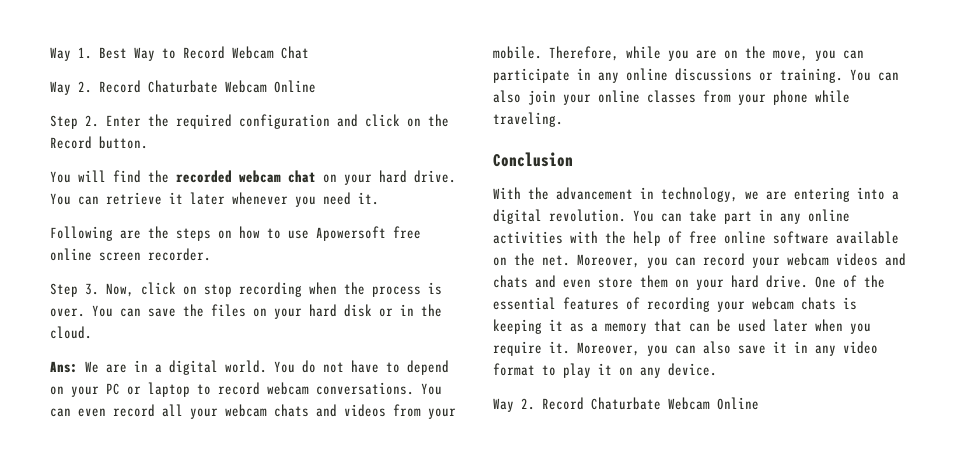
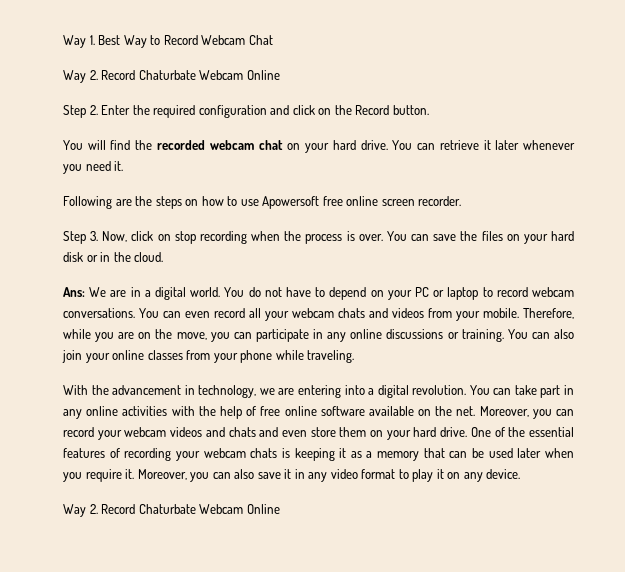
[493,152,573,167] // Conclusion -> (355, 356) none

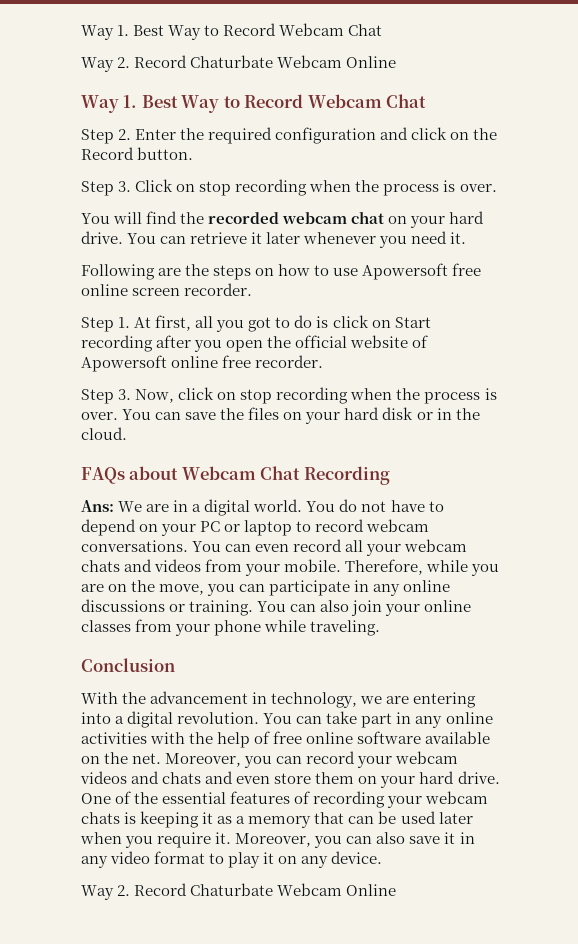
(280, 75) none -> [81,94,427,113] // Way 1. Best Way to Record Webcam Chat
(429, 110) none -> [81,179,497,196] // Step 3. Click on stop recording when the process is over.
(462, 201) none -> [81,315,431,332] [81,335,429,352] [81,355,324,372] // Step 1. At first, all you got to do is click on Start recording after you open the official website of Apowersoft online free recorder.
(164, 257) none -> [81,466,390,485] // FAQs about Webcam Chat Recording
(355, 356) none -> [81,658,175,672] // Conclusion

